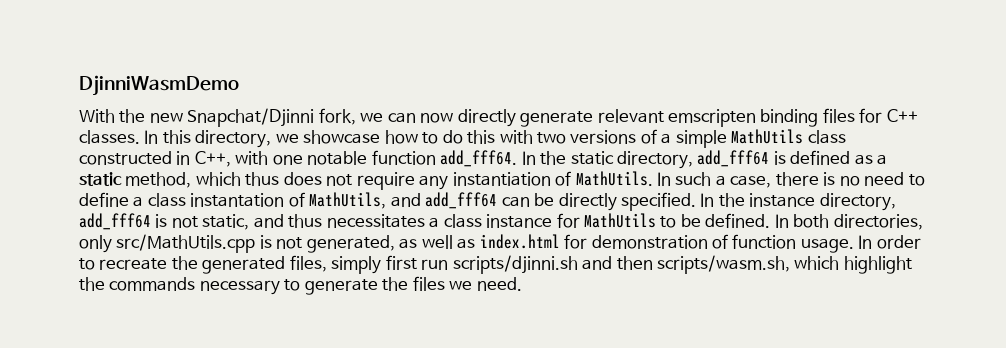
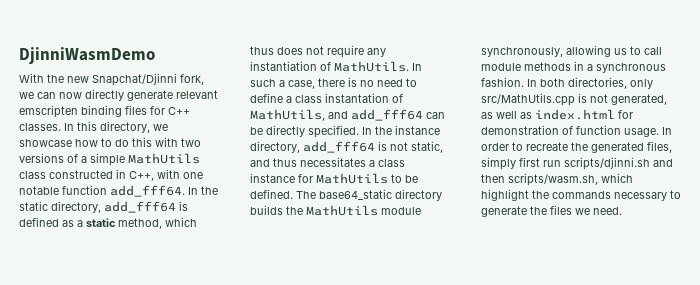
(771, 220) none -> [296,189,442,201] [250,205,421,216] [481,45,662,57] [481,61,666,73] [481,77,524,87] The base64_static directory builds the MathUtils module synchronously, allowing us to call module methods in a synchronous fashion.

